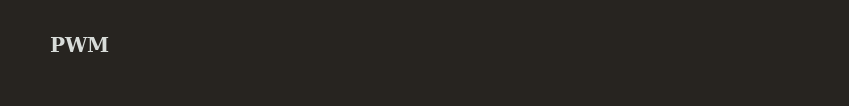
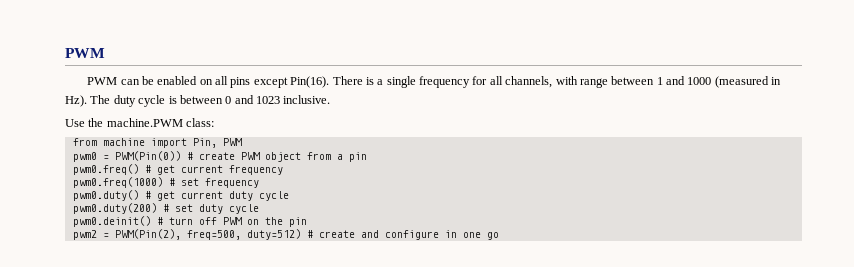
[50,37,109,52] PWM -> [65,48,105,58] [87,76,782,88] [65,95,331,107] [65,118,215,127] [72,138,242,148] [72,151,367,162] [72,164,283,175] [72,177,259,188] [72,190,289,201] [72,203,259,214] [72,216,307,227] [72,229,499,240] PWM // PWM can be enabled on all pins except Pin(16). There is a single frequency for all channels, with range between 1 and 1000 (measured in Hz). The duty cycle is between 0 and 1023 inclusive. // Use the machine.PWM class: // from machine import Pin, PWM // pwm0 = PWM(Pin(0)) # create PWM object from a pin // pwm0.freq() # get current frequency // pwm0.freq(1000) # set frequency // pwm0.duty() # get current duty cycle // pwm0.duty(200) # set duty cycle // pwm0.deinit() # turn off PWM on the pin // pwm2 = PWM(Pin(2), freq=500, duty=512) # create and configure in one go

